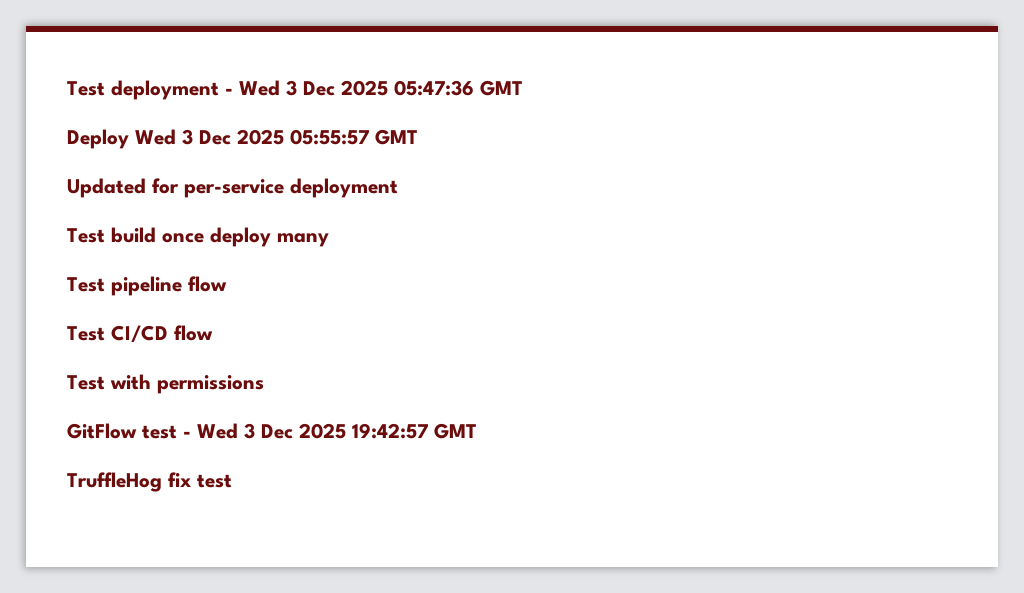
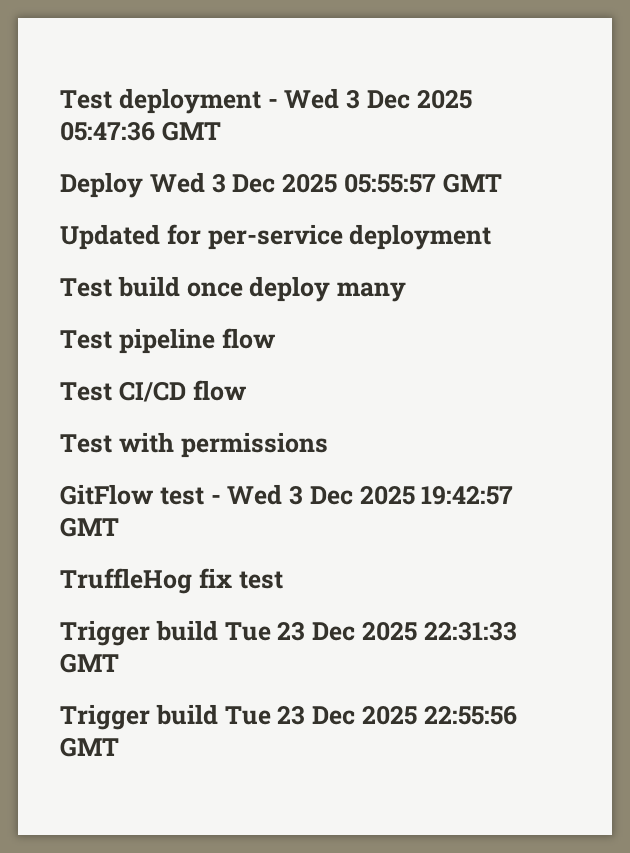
(232, 481) none -> [60,620,517,646] [60,653,119,673] [60,704,517,730] [60,737,119,757] // Trigger build Tue 23 Dec 2025 22:31:33 GMT // Trigger build Tue 23 Dec 2025 22:55:56 GMT

